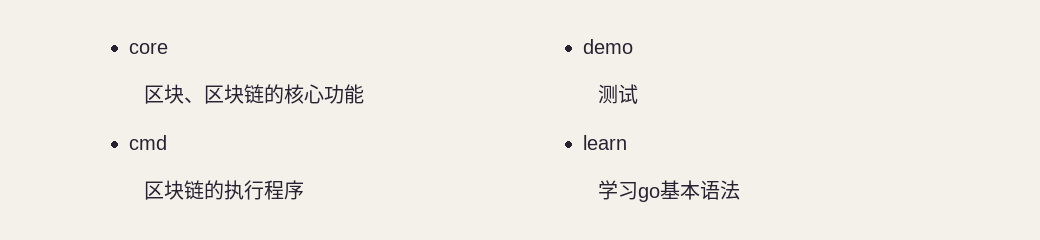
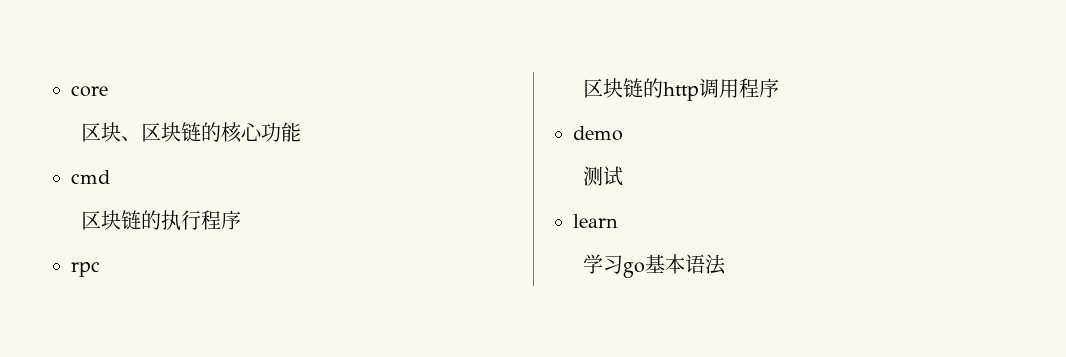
(305, 190) none -> [71,262,100,277] [582,78,779,101] // rpc // 区块链的http调用程序

